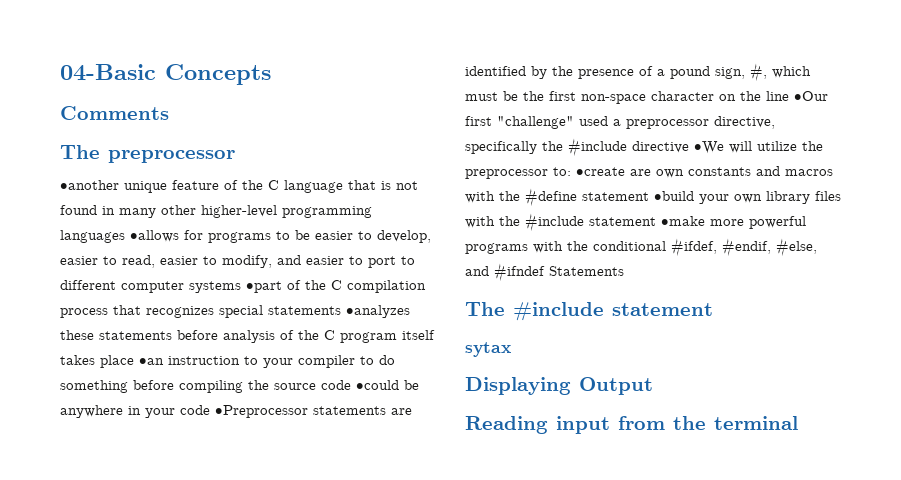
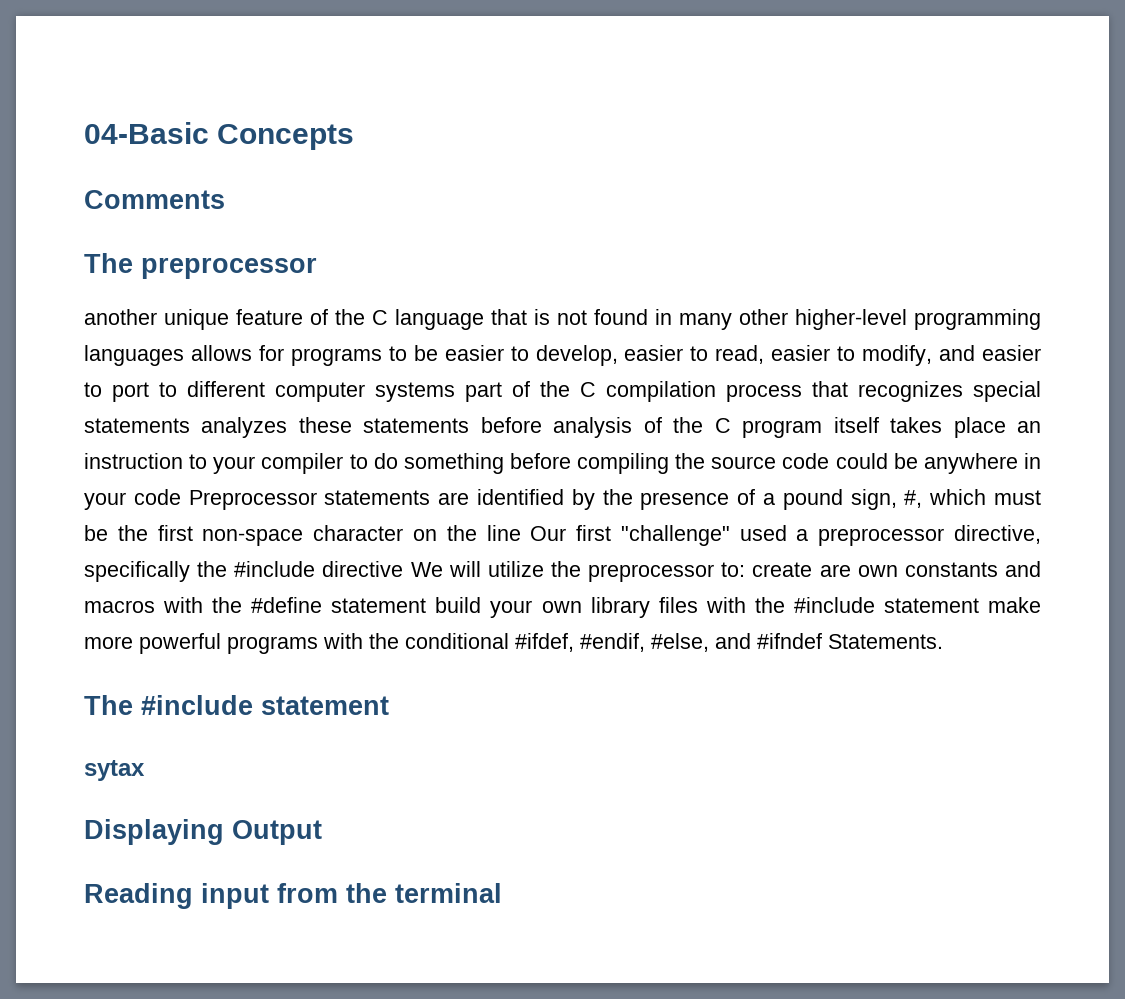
[60,180,119,190] •another -> [84,309,157,325] another
[130,230,179,242] •allows -> [190,345,252,361] allows
[246,281,282,293] •part -> [465,382,502,402] part
[346,305,410,318] •analyzes -> [201,417,288,438] analyzes
[139,358,164,365] •an -> [1016,421,1041,433] an
[356,380,399,390] •could -> [835,453,888,469] could
[215,405,308,418] •Preprocessor -> [188,490,317,510] Preprocessor
[794,91,828,101] •Our -> [530,526,567,541] Our
[694,141,724,154] •We -> [410,562,443,577] We
[576,167,625,176] •create -> [752,562,813,577] create
[654,191,694,201] •build -> [435,597,482,613] build
[661,216,705,226] •make -> [987,597,1041,613] make
[549,266,624,276] Statements -> [828,634,943,649] Statements.

